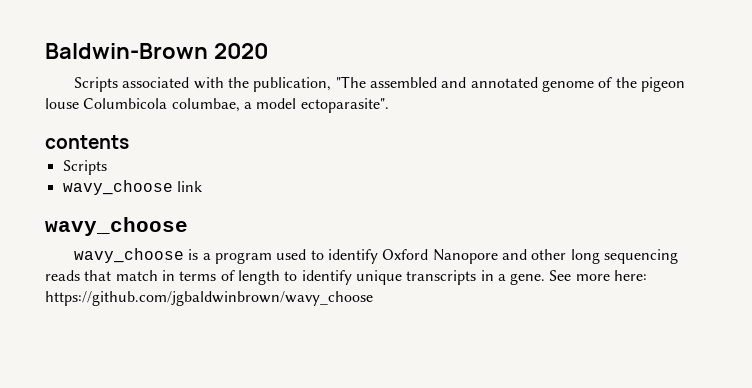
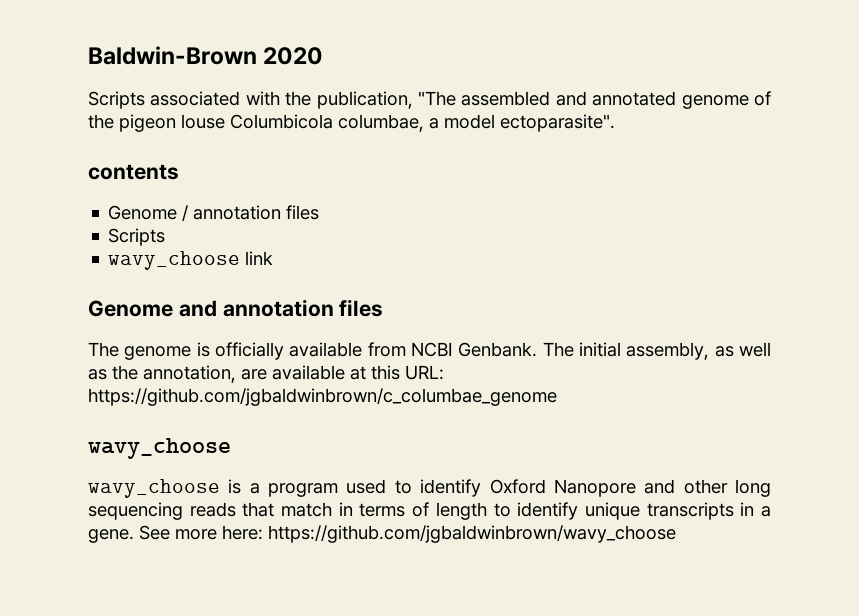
(129, 142) none -> [108,205,320,221] // Genome / annotation files
(202, 186) none -> [88,299,384,317] [88,342,772,360] [88,365,444,383] [88,388,557,406] // Genome and annotation files // The genome is officially available from NCBI Genbank. The initial assembly, as well as the annotation, are available at this URL: https://github.com/jgbaldwinbrown/c_columbae_genome

